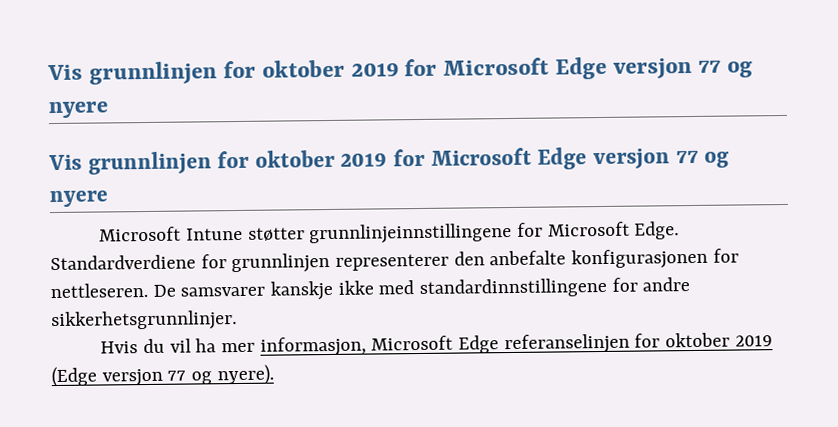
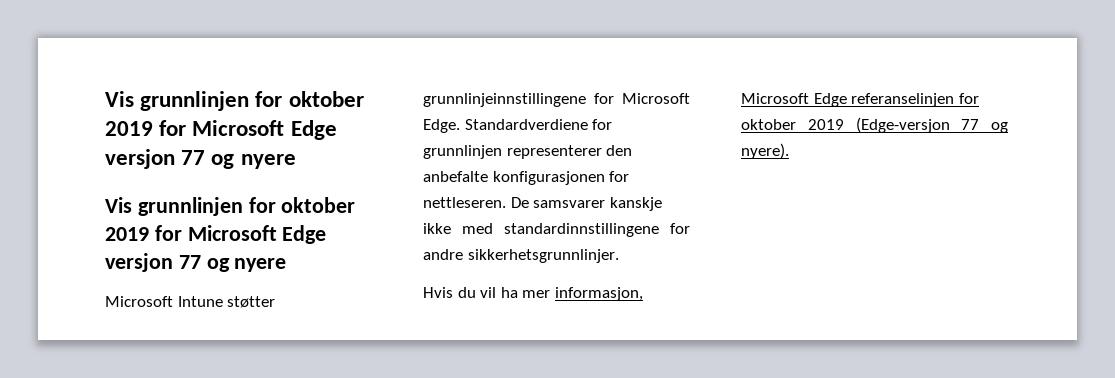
[51,366,163,388] (Edge versjon -> [855,117,950,133] (Edge-versjon

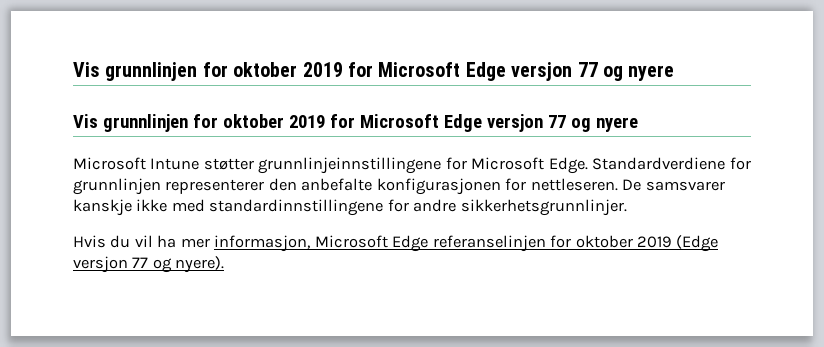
[855,117,950,133] (Edge-versjon -> [676,235,719,252] [73,256,128,273] (Edge versjon

